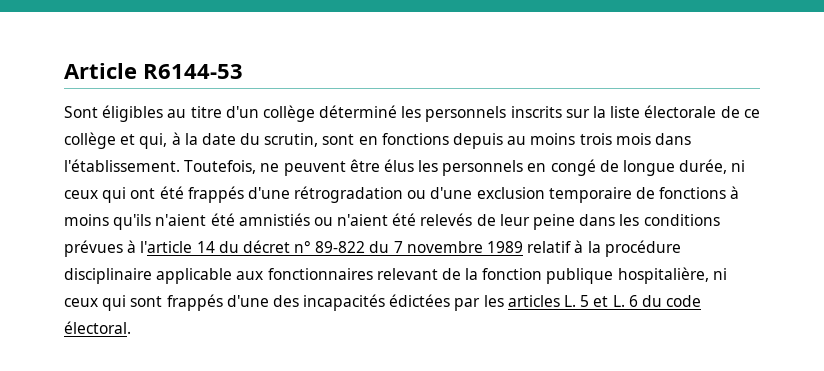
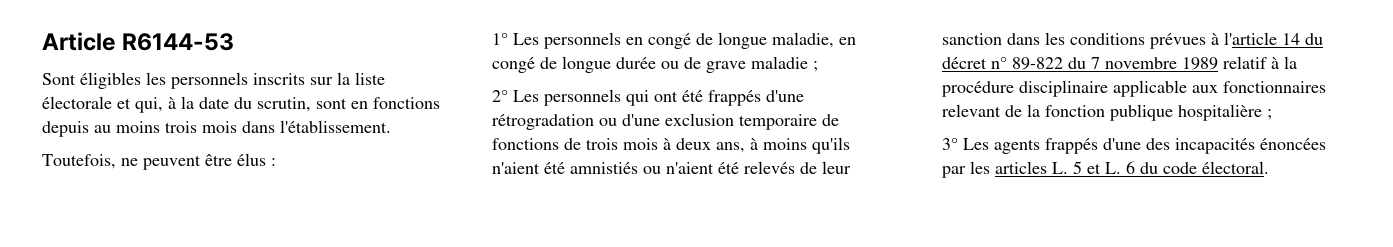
[167,105,398,122] au titre d'un collège déterminé -> (141, 80) none
[720,106,760,118] [64,132,116,149] de ce collège -> (112, 102) none
(180, 165) none -> (391, 126) //
[418,160,439,172] les -> [271,158,276,166] [492,33,539,45] : // 1° Les
[679,159,746,174] [64,190,98,199] durée, ni ceux -> [772,32,856,48] [492,56,818,73] [492,89,621,106] maladie, en congé de longue durée ou de grave maladie ; // 2° Les personnels
(727, 193) none -> [564,138,745,153] de trois mois à deux ans,
[533,214,576,230] peine -> [942,33,1002,45] sanction
[617,267,727,284] [64,295,163,311] hospitalière, ni ceux qui sont -> [1178,104,1272,121] [942,138,1040,154] hospitalière ; // 3° Les agents
[389,294,451,307] édictées -> [1260,138,1326,150] énoncées

